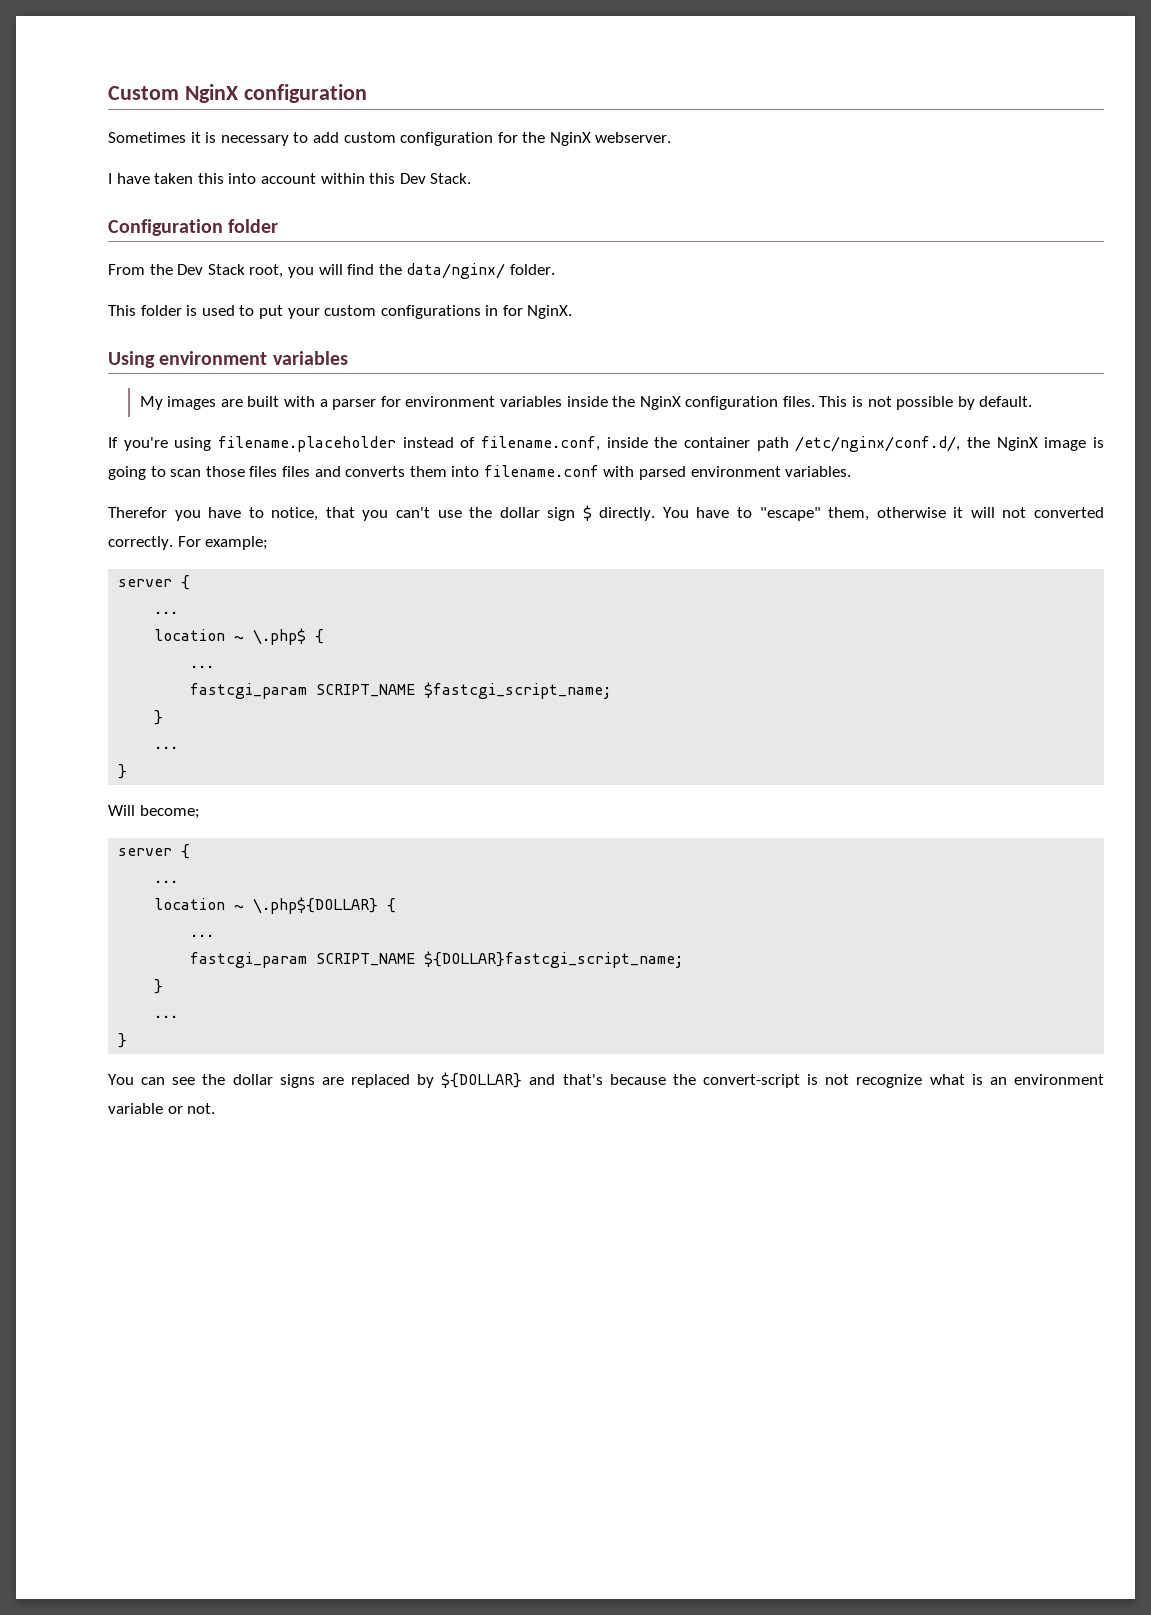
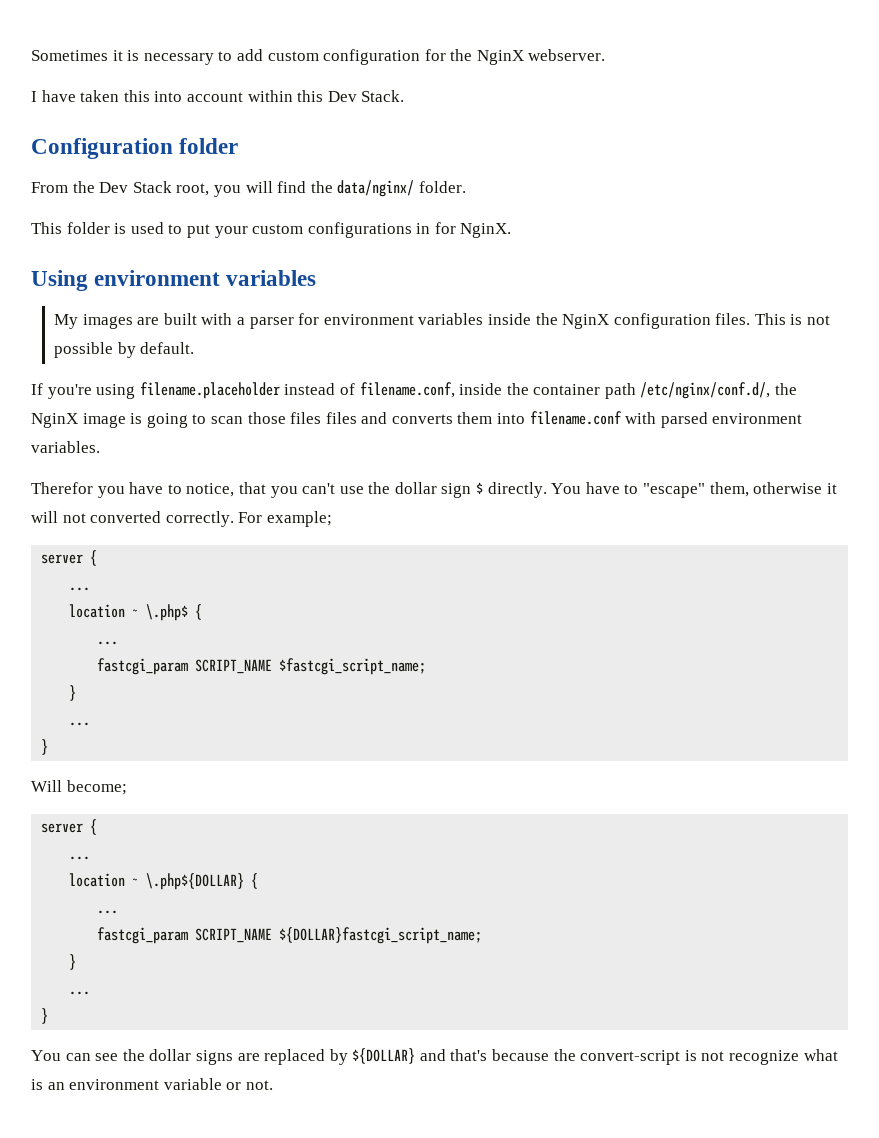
[108,84,367,103] Custom NginX configuration // -> (31, 55) none

